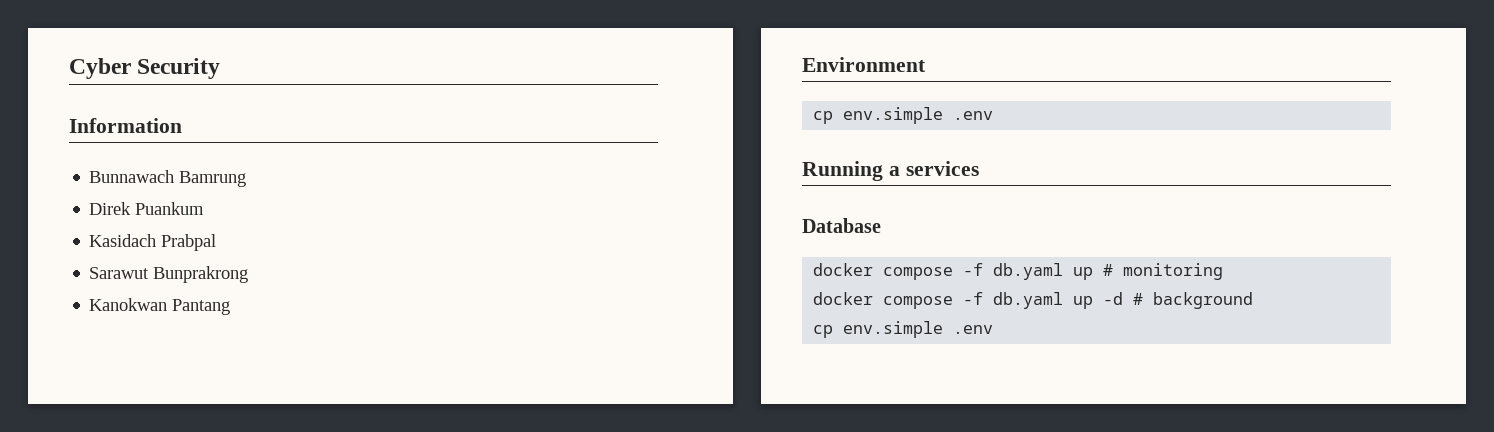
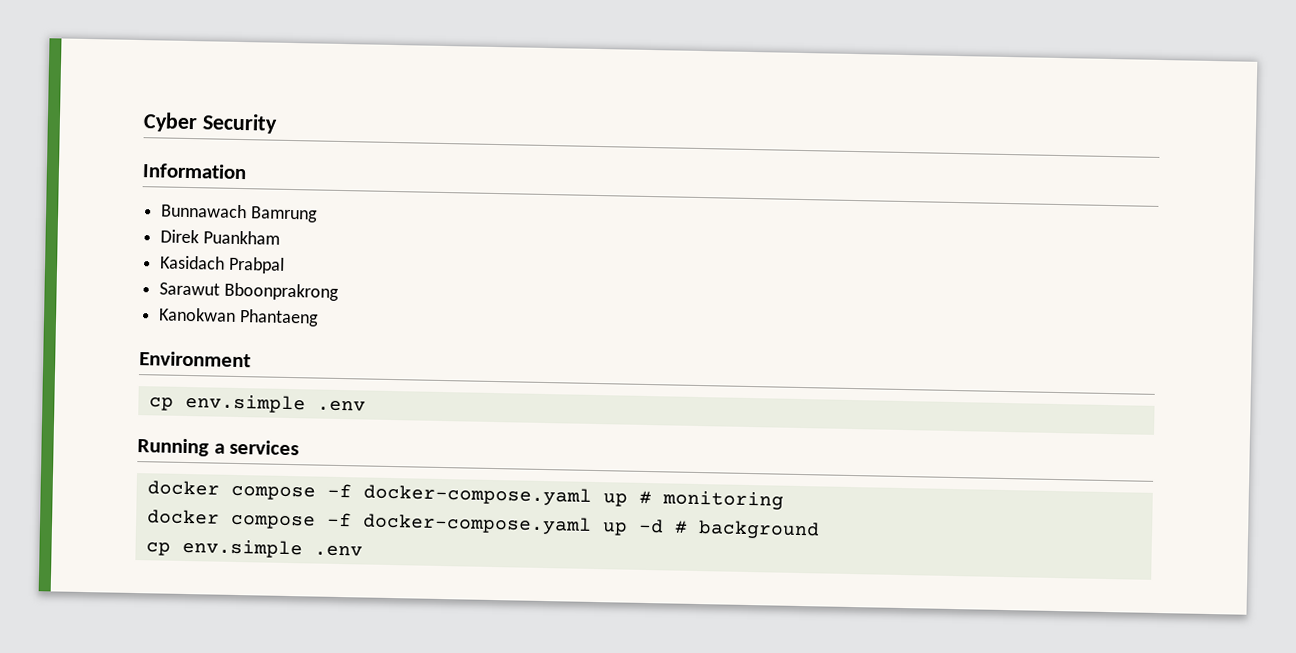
[135,202,205,215] Puankum -> [202,230,280,245] Puankham
[153,266,249,283] Bunprakrong -> [223,282,339,301] Bboonprakrong
[172,299,231,315] Pantang -> [238,309,319,327] Phantaeng
[802,218,881,233] [813,263,1064,280] // Database // docker compose -f db.yaml -> [146,480,592,506] // docker compose -f docker-compose.yaml
[993,292,1064,309] db.yaml -> [361,513,592,535] docker-compose.yaml

